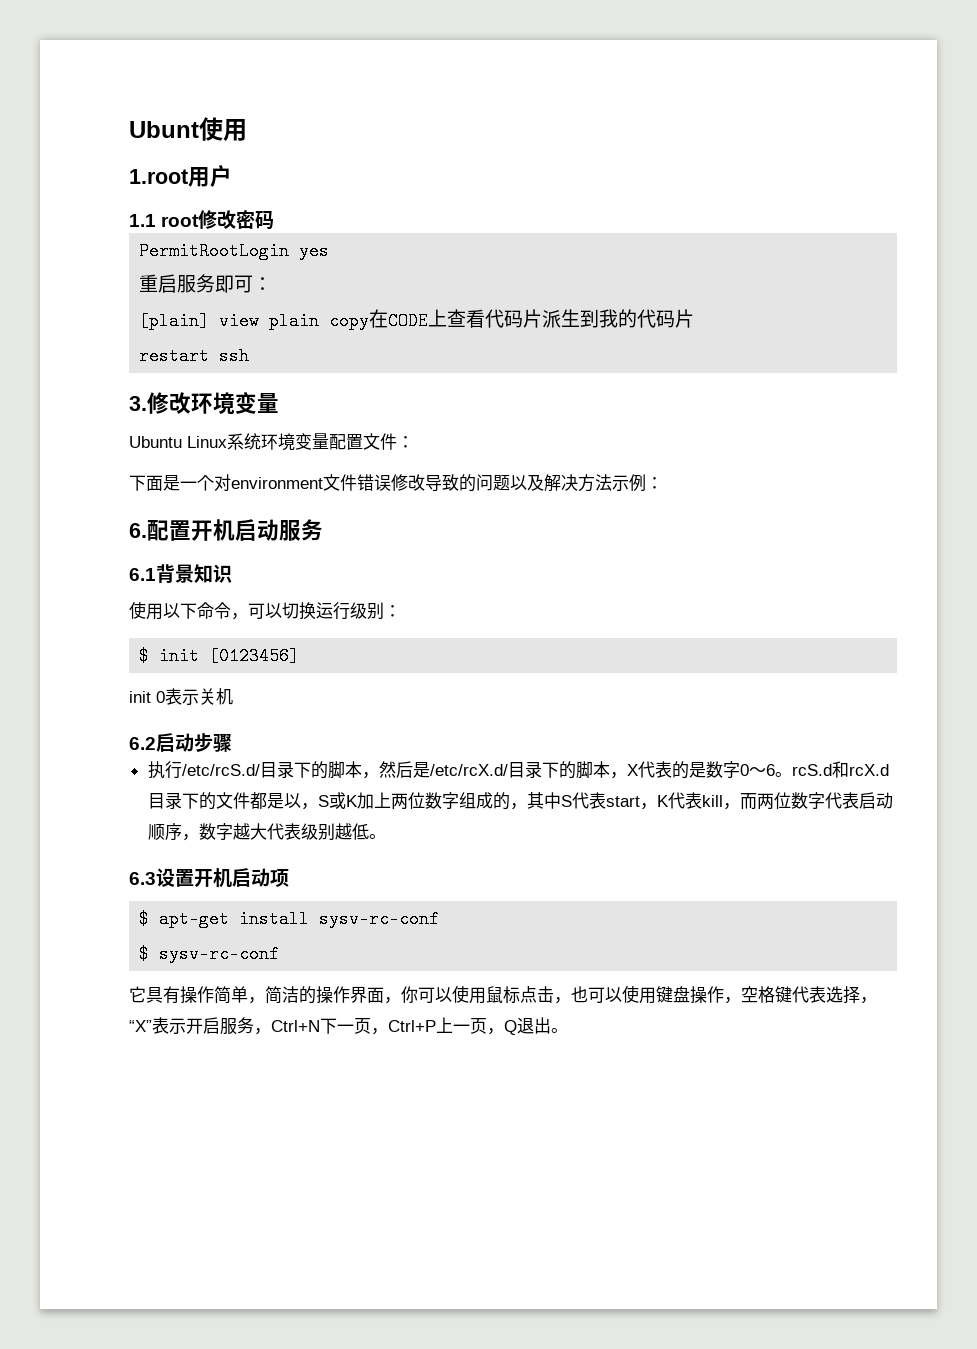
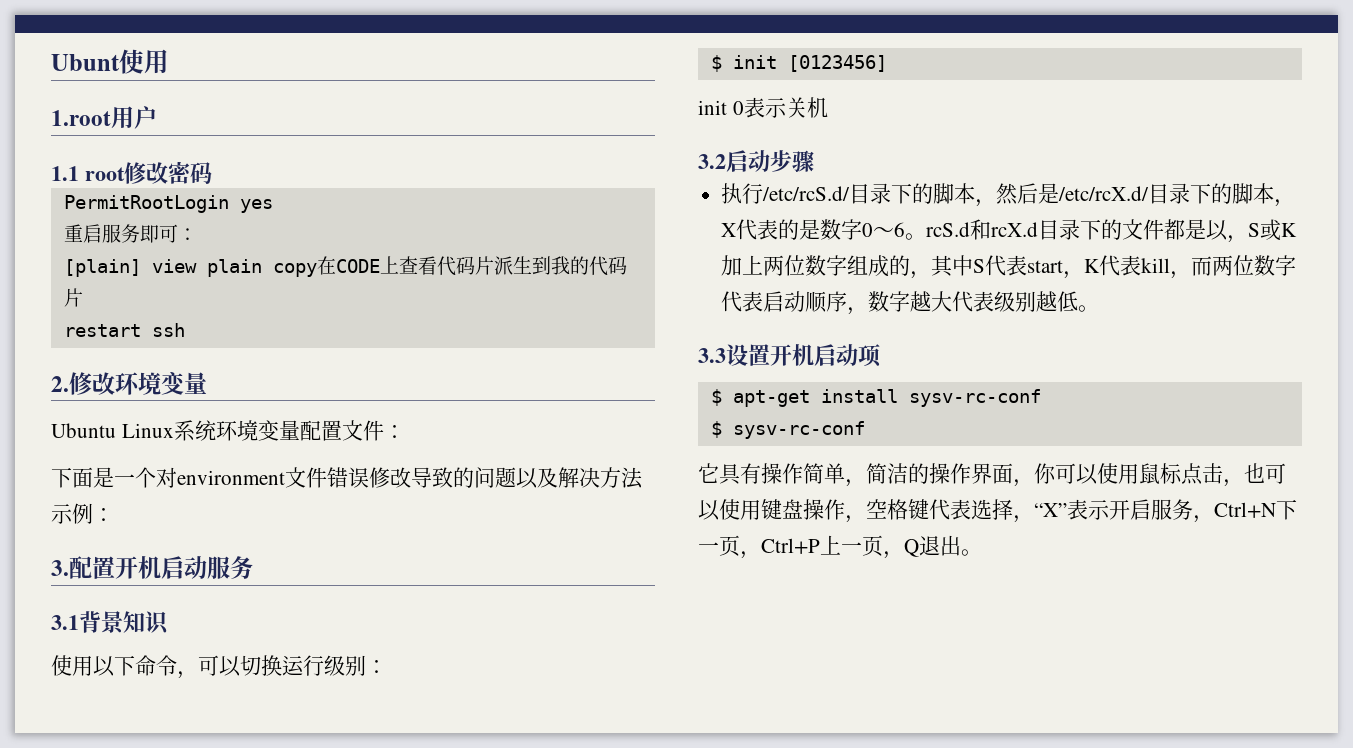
[129,396,147,411] 3. -> [51,376,69,392] 2.
[129,523,147,538] 6. -> [51,560,69,576] 3.
[129,568,156,581] 6.1 -> [51,615,79,630] 3.1
[129,737,156,750] 6.2 -> [698,154,726,169] 3.2
[129,872,156,885] 6.3 -> [698,348,726,363] 3.3

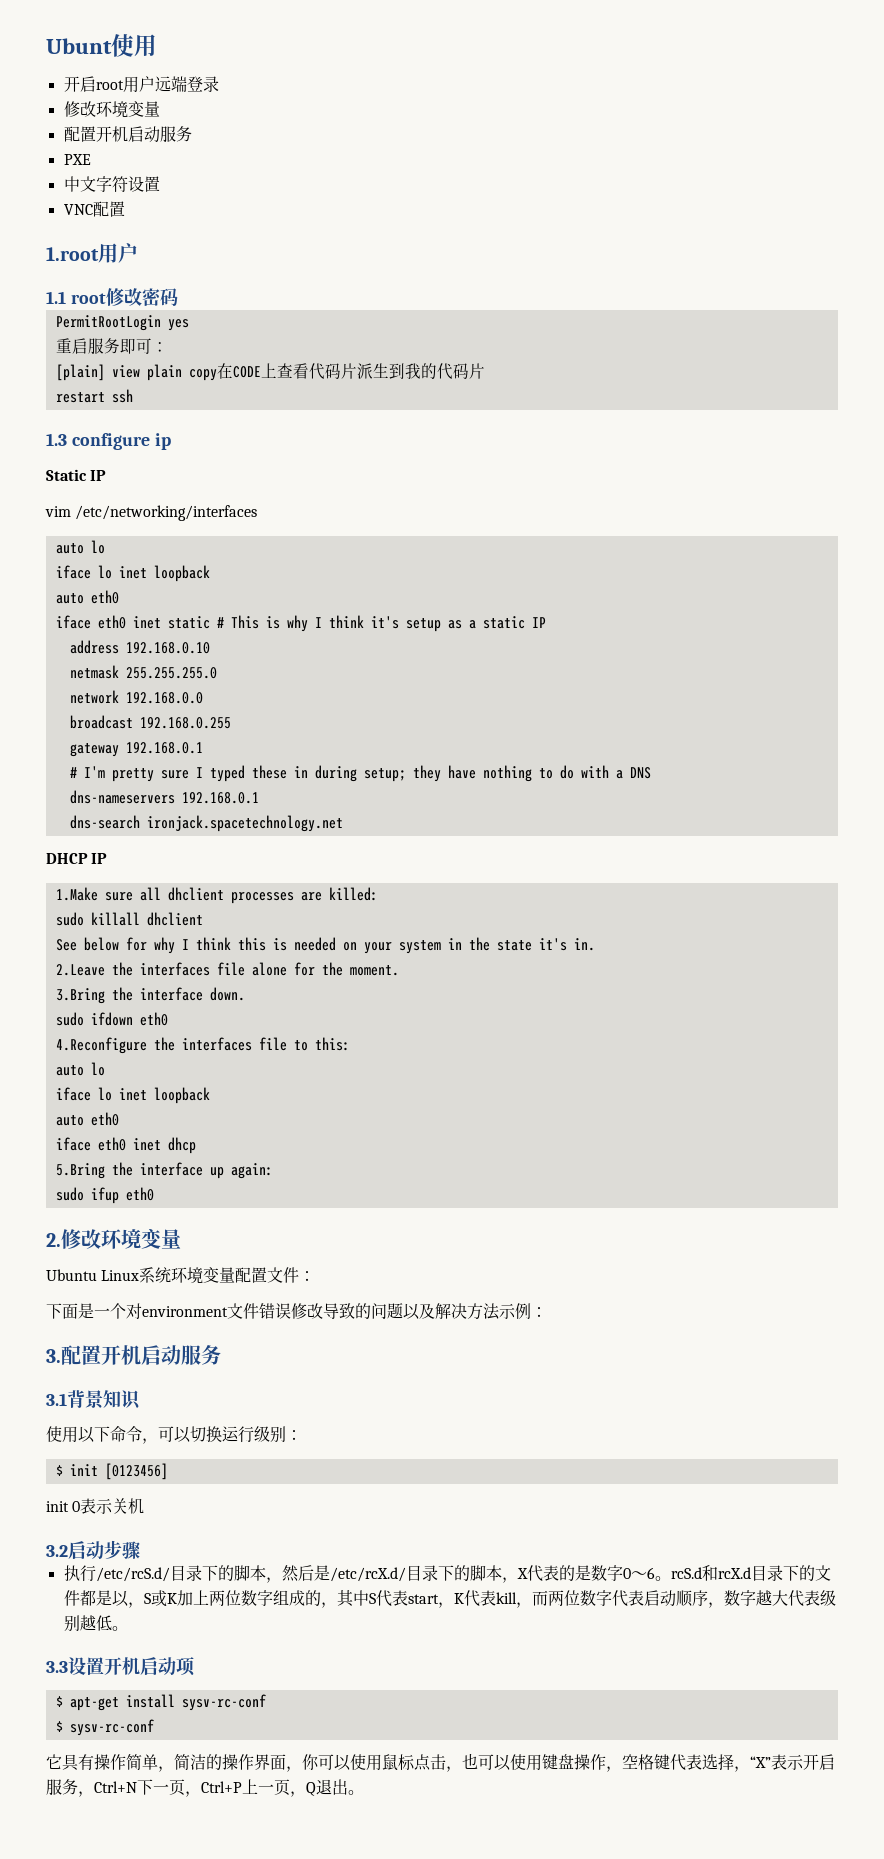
(169, 61) none -> [63,76,219,93] [63,101,160,118] [63,126,192,143] [63,154,91,165] [63,176,160,192] [63,201,125,217] // 开启root用户远端登录 // 修改环境变量 // 配置开机启动服务 // PXE // 中文字符设置 // VNC配置
(185, 330) none -> [46,433,171,450] [46,469,107,481] [45,505,258,521] [55,540,105,554] [55,565,210,582] [55,590,119,604] [55,615,546,632] [69,640,210,654] [69,665,217,679] [69,690,203,704] [69,715,231,729] [69,742,203,757] [69,765,651,782] [69,790,259,804] [69,815,343,832] [46,853,108,864] [55,887,378,904] [55,912,203,926] [55,937,595,954] [55,962,399,976] [55,987,245,1004] [55,1012,168,1026] [55,1037,350,1054] [55,1062,105,1076] [55,1087,210,1104] [55,1112,119,1126] [55,1137,196,1154] [55,1162,273,1179] [55,1187,154,1204] // 1.3 configure ip // Static IP // vim /etc/networking/interfaces // auto lo // iface lo inet loopback // auto eth0 // iface eth0 inet static # This is why I think it's setup as a static IP // address 192.168.0.10 // netmask 255.255.255.0 // network 192.168.0.0 // broadcast 192.168.0.255 // gateway 192.168.0.1 // # I'm pretty sure I typed these in during setup; they have nothing to do with a DNS // dns-nameservers 192.168.0.1 // dns-search ironjack.spacetechnology.net // DHCP IP // 1.Make sure all dhclient processes are killed: // sudo killall dhclient // See below for why I think this is needed on your system in the state it's in. // 2.Leave the interfaces file alone for the moment. // 3.Bring the interface down. // sudo ifdown eth0 // 4.Reconfigure the interfaces file to this: // auto lo // iface lo inet loopback // auto eth0 // iface eth0 inet dhcp // 5.Bring the interface up again: // sudo ifup eth0

